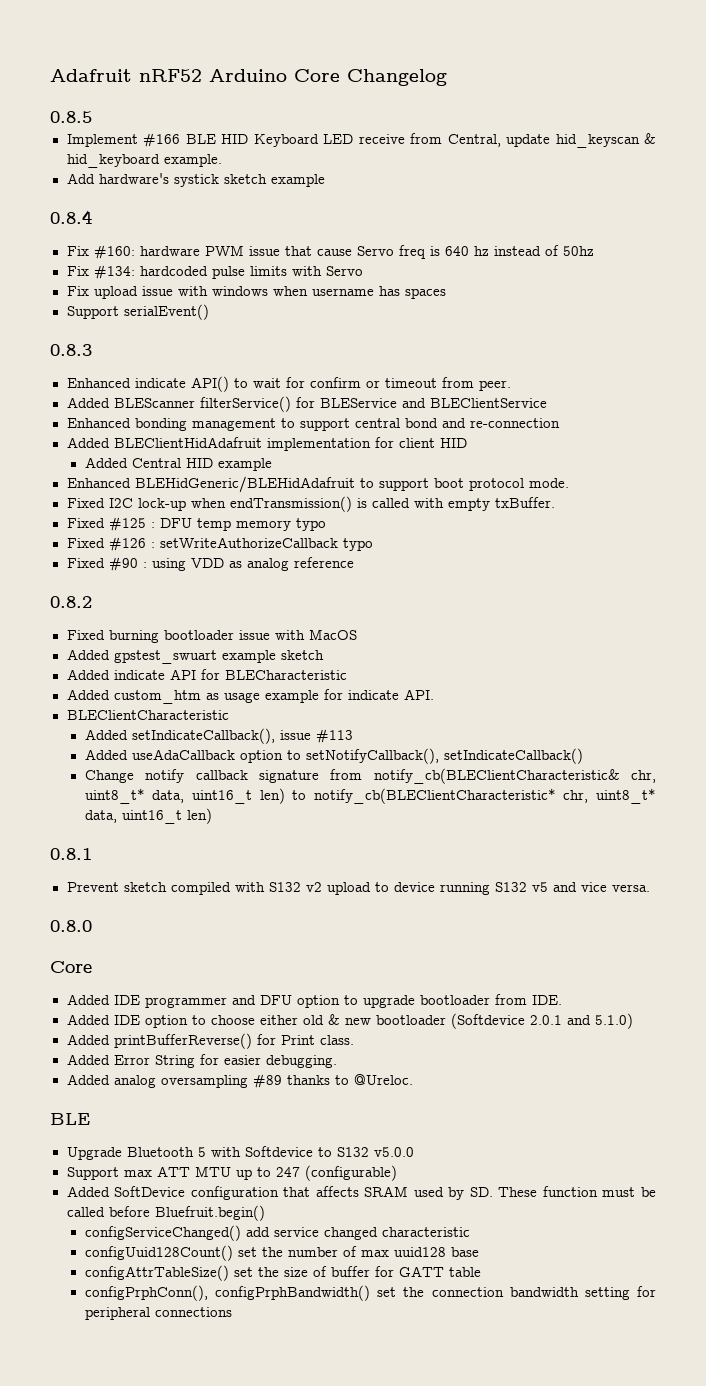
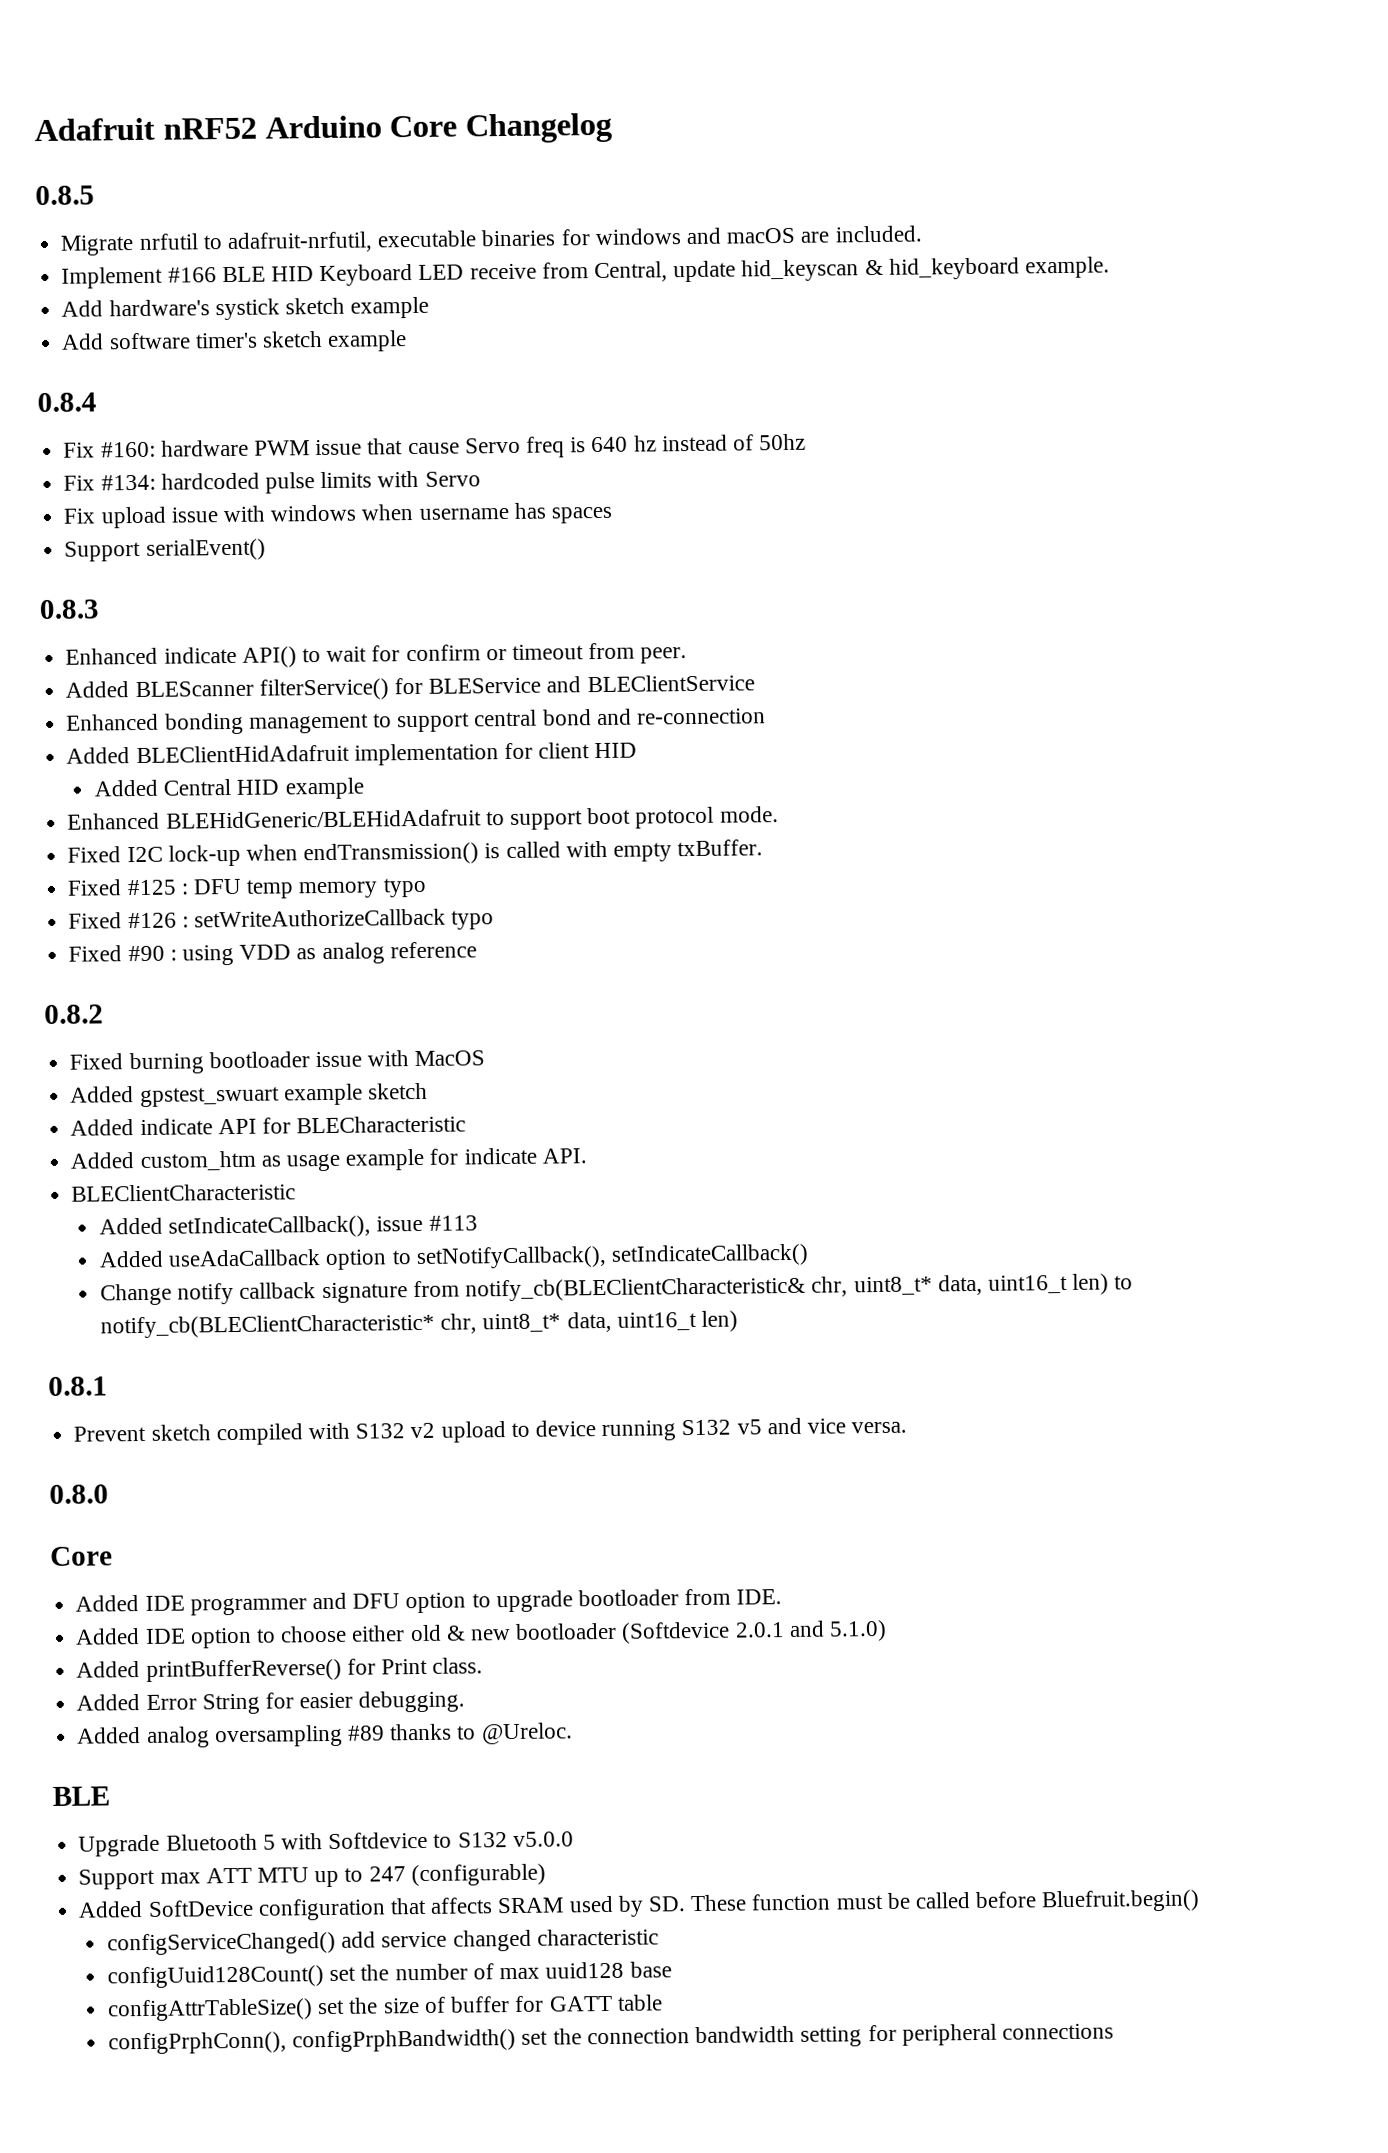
(92, 117) none -> [60,225,922,256] // Migrate nrfutil to adafruit-nrfutil, executable binaries for windows and macOS are included.
(325, 180) none -> [61,330,408,352] // Add software timer's sketch example

